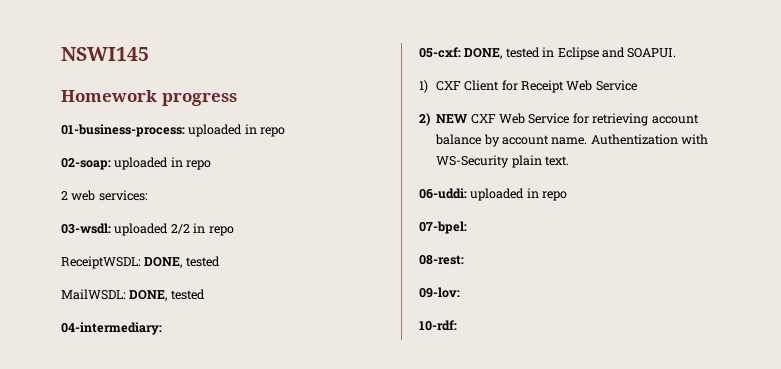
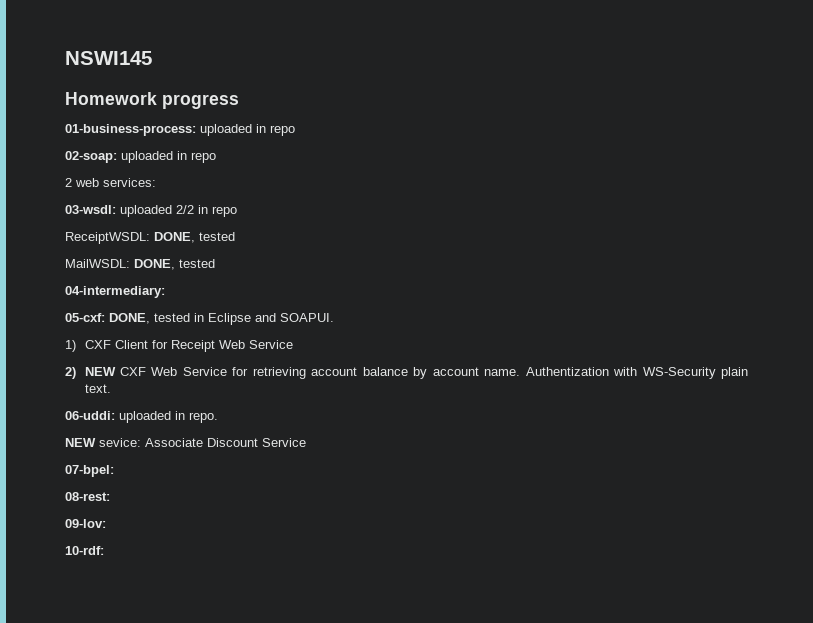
[542,191,568,201] repo -> [189,412,218,423] [65,438,306,447] repo. // NEW sevice: Associate Discount Service

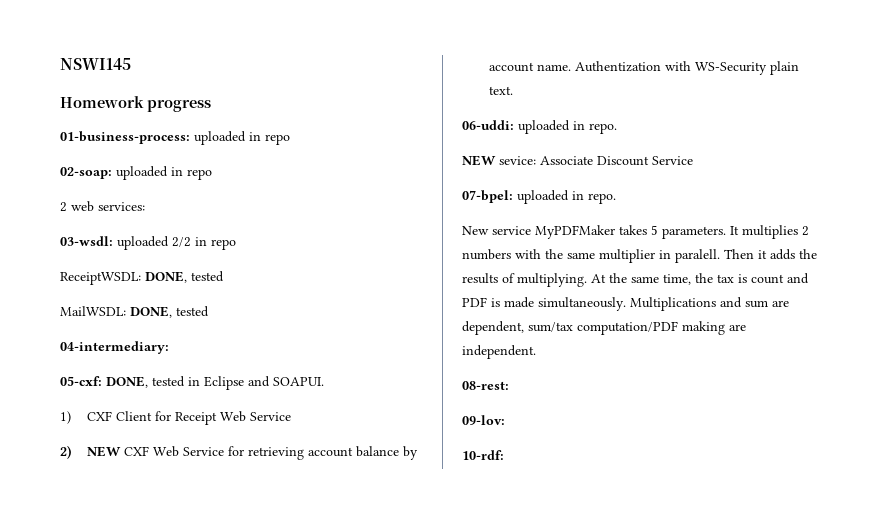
(114, 471) none -> [517,190,616,204] [462,225,809,239] [462,249,817,263] [462,273,809,287] [462,297,789,311] [462,321,746,335] [462,345,536,359] uploaded in repo. // New service MyPDFMaker takes 5 parameters. It multiplies 2 numbers with the same multiplier in paralell. Then it adds the results of multiplying. At the same time, the tax is count and PDF is made simultaneously. Multiplications and sum are dependent, sum/tax computation/PDF making are independent.

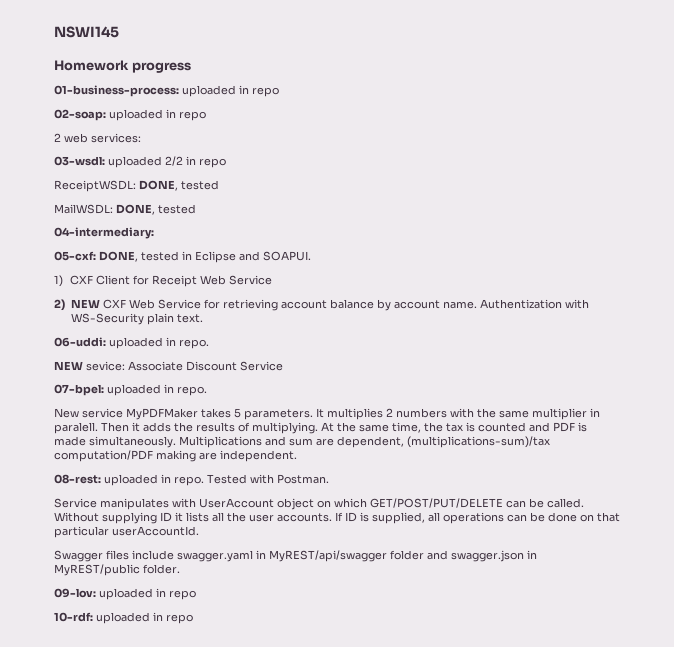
[751,274,784,284] count -> [478,422,526,432] counted
[528,322,573,332] sum/tax -> [407,436,550,448] (multiplications-sum)/tax
[462,415,505,425] [462,450,504,460] // 09-lov: // 10-rdf: -> [104,474,329,486] [54,498,584,510] [54,512,620,524] [54,526,199,538] [54,550,537,562] [54,564,180,576] [54,588,196,600] [54,612,193,624] uploaded in repo. Tested with Postman. // Service manipulates with UserAccount object on which GET/POST/PUT/DELETE can be called. Without supplying ID it lists all the user accounts. If ID is supplied, all operations can be done on that particular userAccountId. // Swagger files include swagger.yaml in MyREST/api/swagger folder and swagger.json in MyREST/public folder. // 09-lov: uploaded in repo // 10-rdf: uploaded in repo

